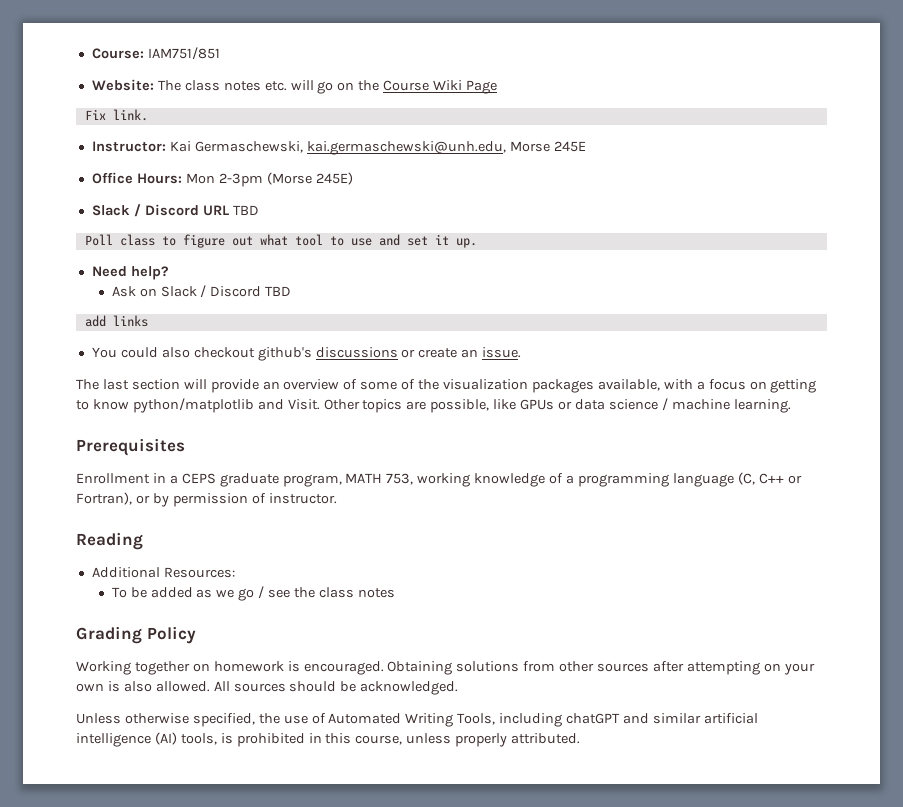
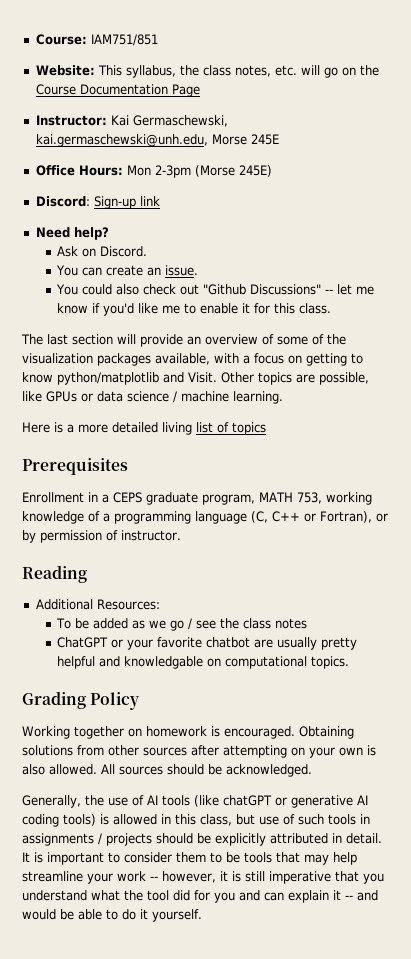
[157,80,261,91] The class notes -> [97,65,271,78] This syllabus, the class notes,
[433,80,463,90] Wiki -> [79,84,168,95] Documentation
[84,109,148,121] // Fix link. -> (200, 90) none
[91,204,259,217] [84,234,477,248] [91,266,169,280] [111,285,292,298] [84,315,148,327] [91,347,522,361] Slack / Discord URL TBD // Poll class to figure out what tool to use and set it up. // Need help? // Ask on Slack / Discord TBD // add links // You could also checkout github's discussions or create an issue. -> [35,196,160,209] [35,227,109,240] [57,246,148,257] [56,265,199,276] [56,284,375,295] [57,303,332,316] Discord: Sign-up link // Need help? // Ask on Discord. // You can create an issue. // You could also check out "Github Discussions" -- let me know if you'd like me to enable it for this class.
(791, 406) none -> [22,422,266,435] // Here is a more detailed living list of topics
(395, 593) none -> [57,637,358,650] [57,656,350,669] // ChatGPT or your favorite chatbot are usually pretty helpful and knowledgable on computational topics.
[76,713,758,727] [76,732,581,747] Unless otherwise specified, the use of Automated Writing Tools, including chatGPT and similar artificial intelligence (AI) tools, is prohibited in this course, unless properly attributed. -> [22,795,368,808] [22,814,370,827] [22,833,382,846] [22,852,357,865] [22,871,384,884] [22,890,378,903] [22,909,202,922] Generally, the use of AI tools (like chatGPT or generative AI coding tools) is allowed in this class, but use of such tools in assignments / projects should be explicitly attributed in detail. It is important to consider them to be tools that may help streamline your work -- however, it is still imperative that you understand what the tool did for you and can explain it -- and would be able to do it yourself.

